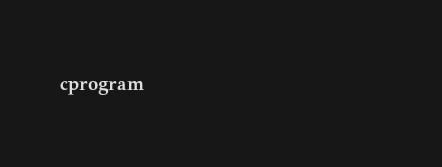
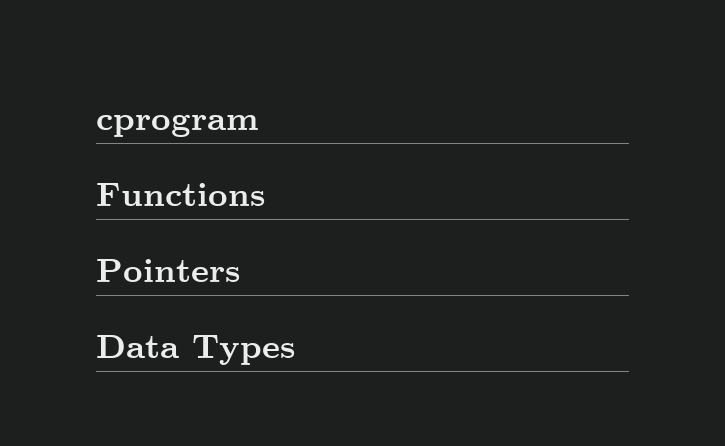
(144, 87) none -> [96,183,265,206] [96,259,240,282] [96,335,295,365] // Functions // Pointers // Data Types

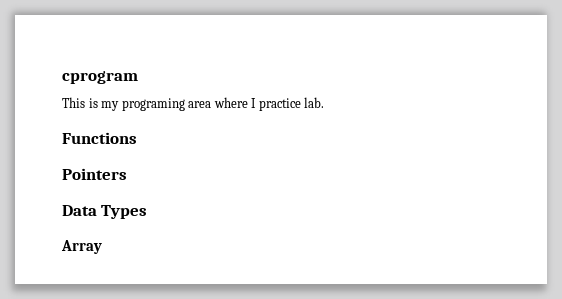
(259, 125) none -> [62,97,325,111] // This is my programing area where I practice lab.
(295, 350) none -> [61,240,102,254] // Array

